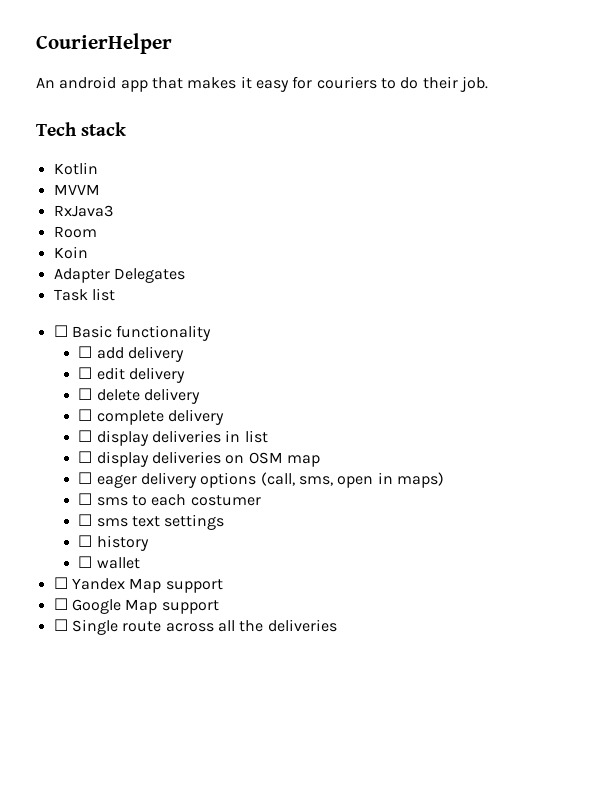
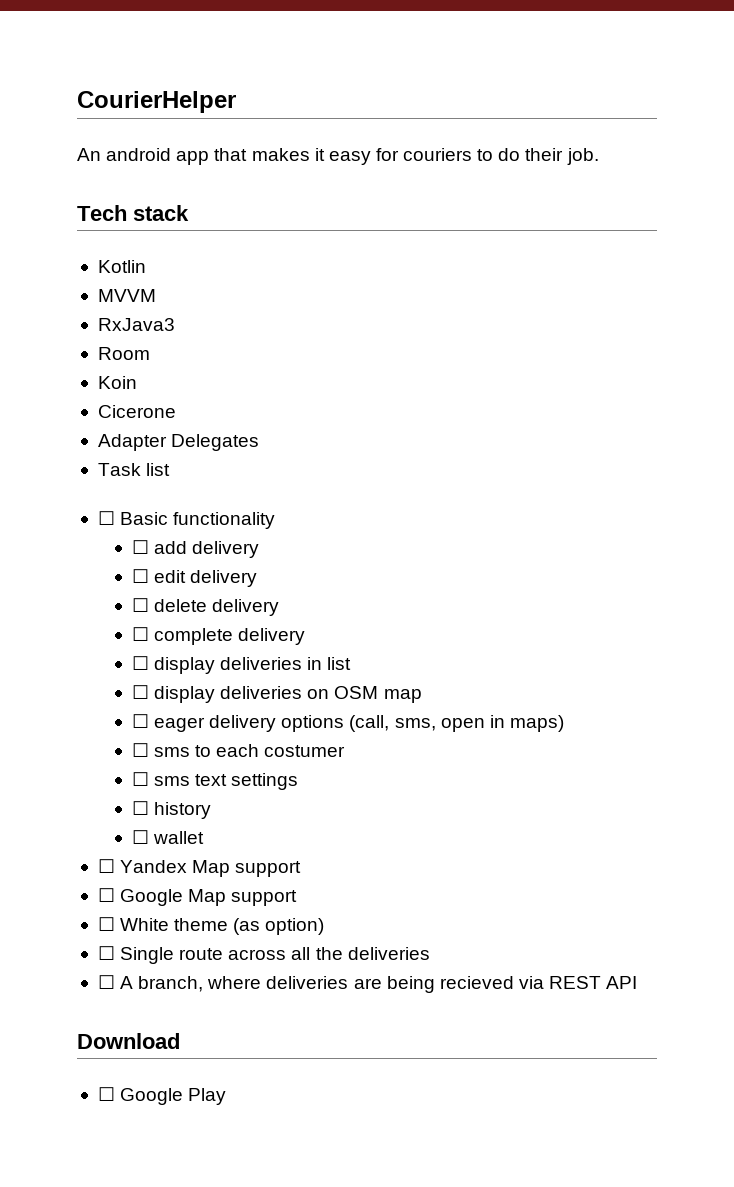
(88, 252) none -> [97,405,176,418] // Cicerone
(219, 607) none -> [97,917,325,935] // ☐ White theme (as option)
(337, 625) none -> [97,975,638,993] [77,1033,180,1049] [97,1087,227,1105] // ☐ A branch, where deliveries are being recieved via REST API // Download // ☐ Google Play

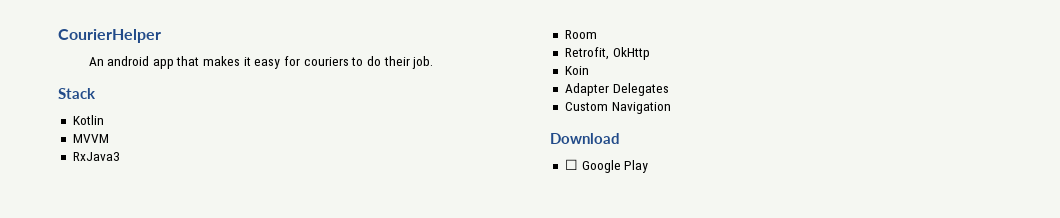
[77,205,189,221] Tech stack -> [58,88,96,99] Stack
(150, 353) none -> [564,47,650,60] // Retrofit, OkHttp
[97,405,176,418] // Cicerone -> (589, 70) none
[97,463,171,476] [97,511,276,529] [131,540,260,558] [131,569,258,587] [131,598,280,616] [131,627,306,645] [131,656,352,674] [131,685,422,703] [131,714,564,732] [131,743,346,757] [131,772,299,790] [131,801,212,819] [131,830,205,844] [97,859,302,877] [97,888,298,906] [97,917,325,935] [97,946,430,964] [97,975,638,993] Task list // ☐ Basic functionality // ☐ add delivery // ☐ edit delivery // ☐ delete delivery // ☐ complete delivery // ☐ display deliveries in list // ☐ display deliveries on OSM map // ☐ eager delivery options (call, sms, open in maps) // ☐ sms to each costumer // ☐ sms text settings // ☐ history // ☐ wallet // ☐ Yandex Map support // ☐ Google Map support // ☐ White theme (as option) // ☐ Single route across all the deliveries // ☐ A branch, where deliveries are being recieved via REST API -> [564,102,671,114] Custom Navigation

